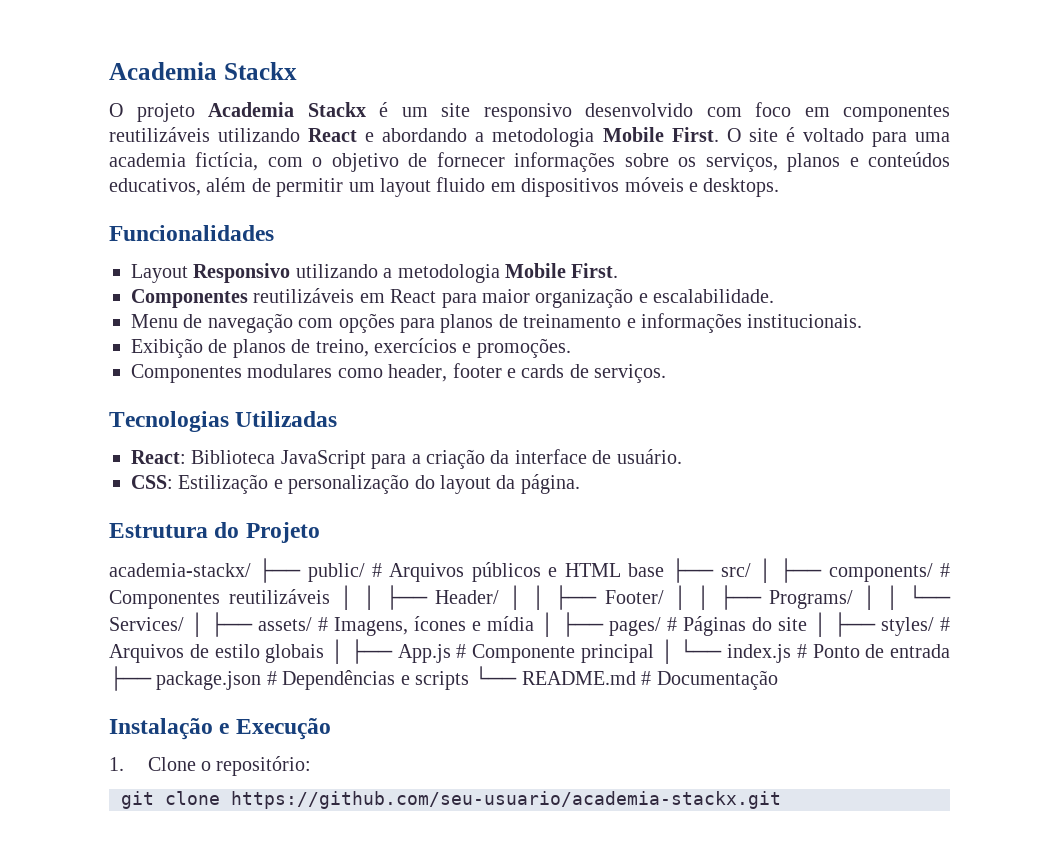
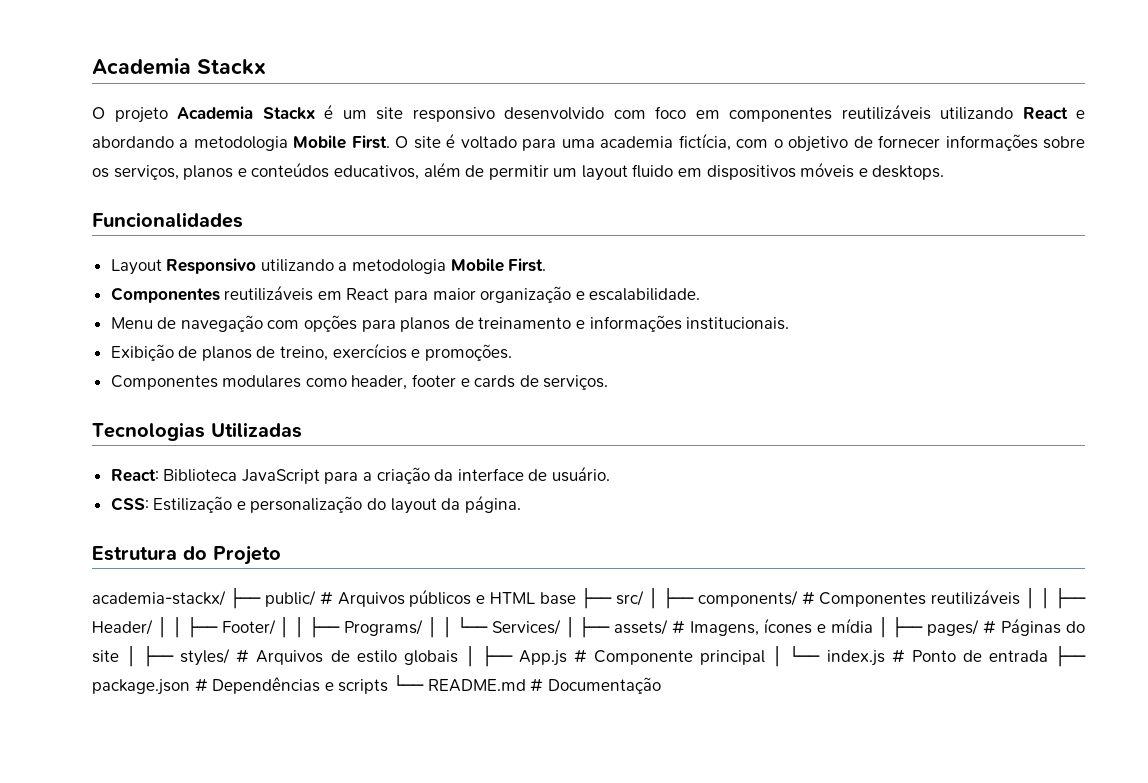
[109,718,331,740] [109,756,312,776] [121,791,781,809] // Instalação e Execução // 1. Clone o repositório: // git clone https://github.com/seu-usuario/academia-stackx.git -> (661, 685) none

